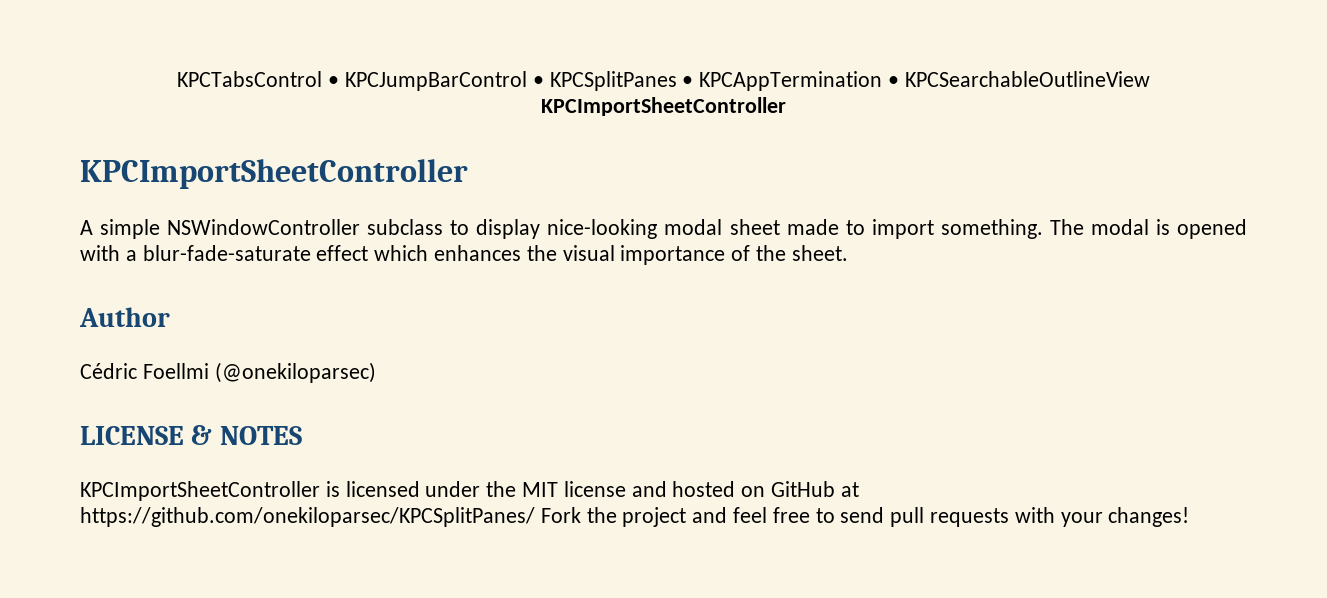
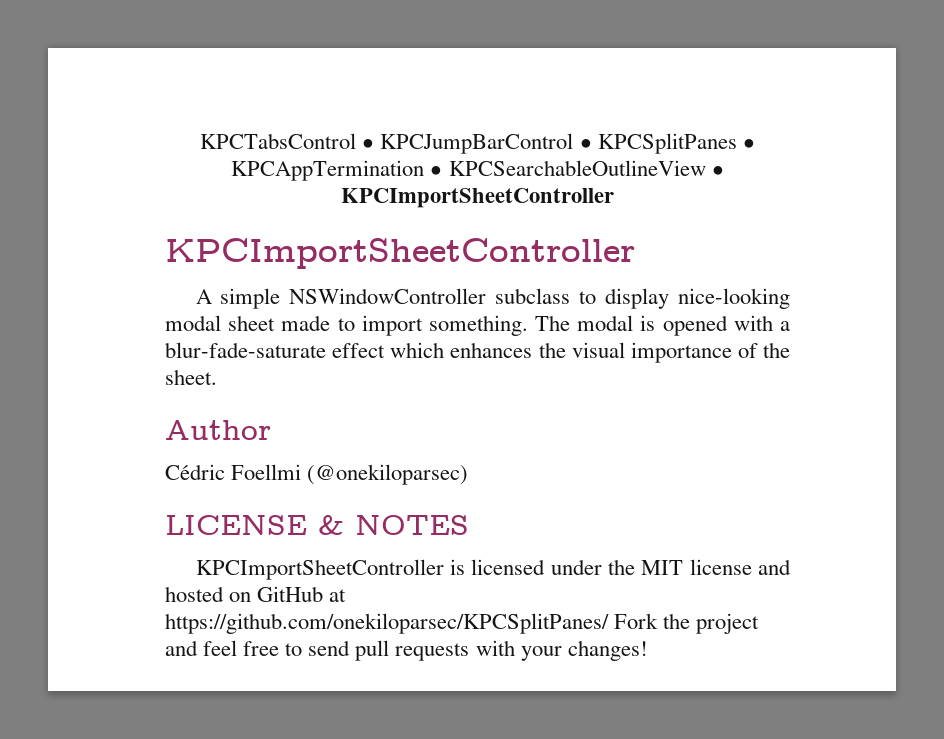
(1150, 79) none -> [711,166,724,176] •

